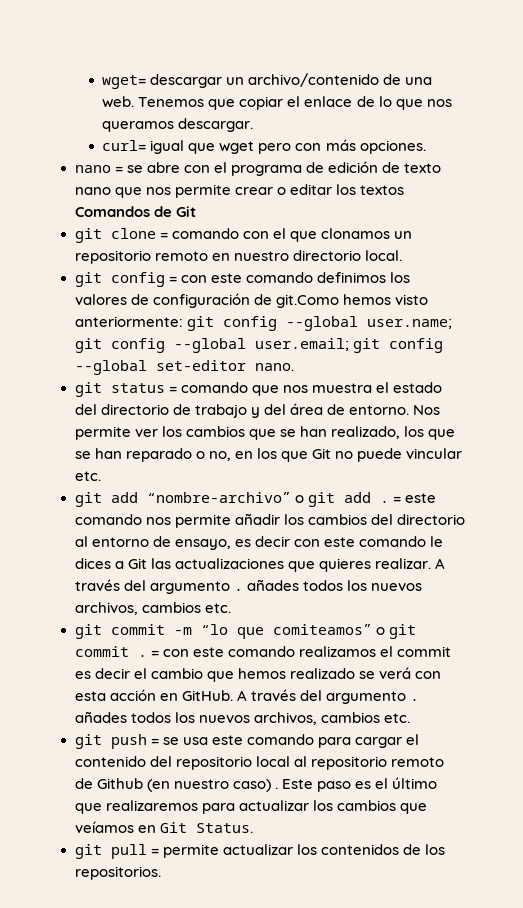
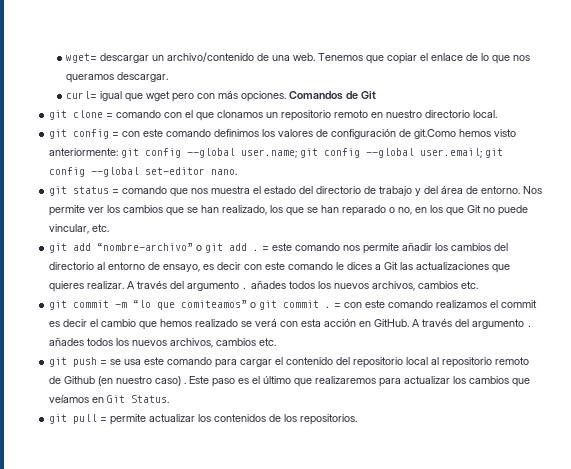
[74,161,442,176] [74,184,404,198] // nano = se abre con el programa de edición de texto nano que nos permite crear o editar los textos -> (287, 96) none
[406,448,463,459] vincular -> [49,224,90,234] vincular,

